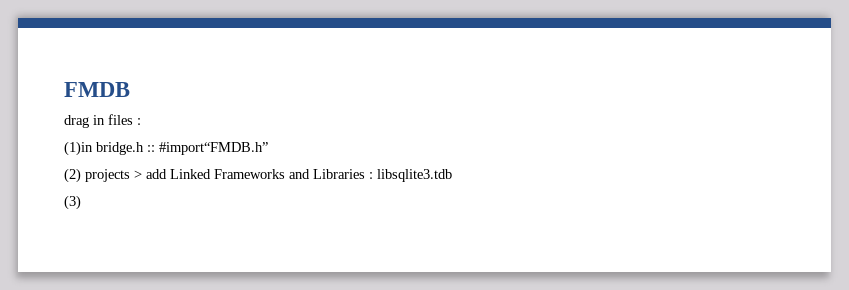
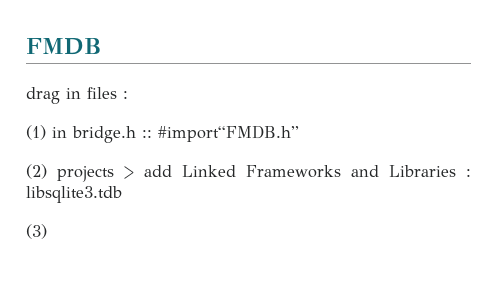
[64,141,93,156] (1)in -> [26,125,67,140] (1) in

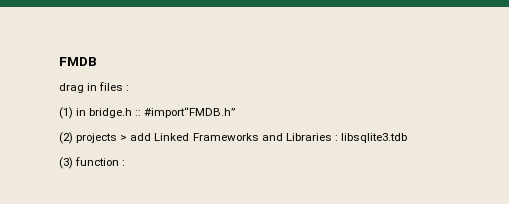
(47, 231) none -> [75,157,126,166] function :

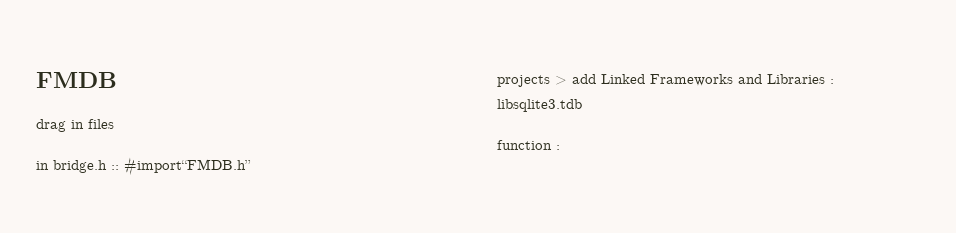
[126,85,130,91] [59,107,73,119] : // (1) -> (114, 124) //
[59,132,73,144] (2) -> (251, 166) none
[59,157,73,169] (3) -> (582, 105) none

